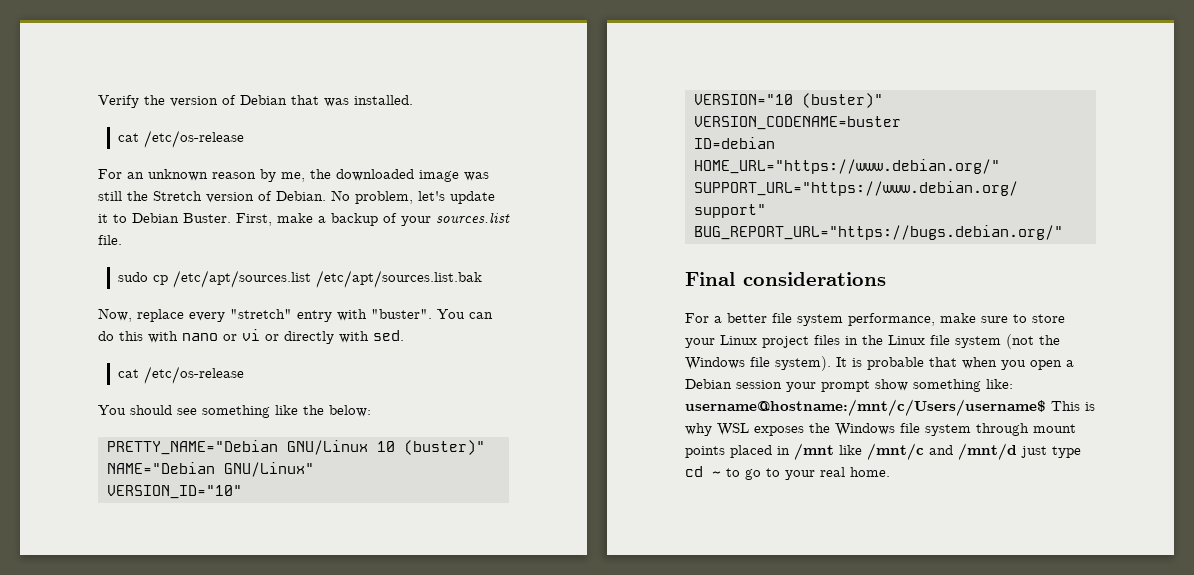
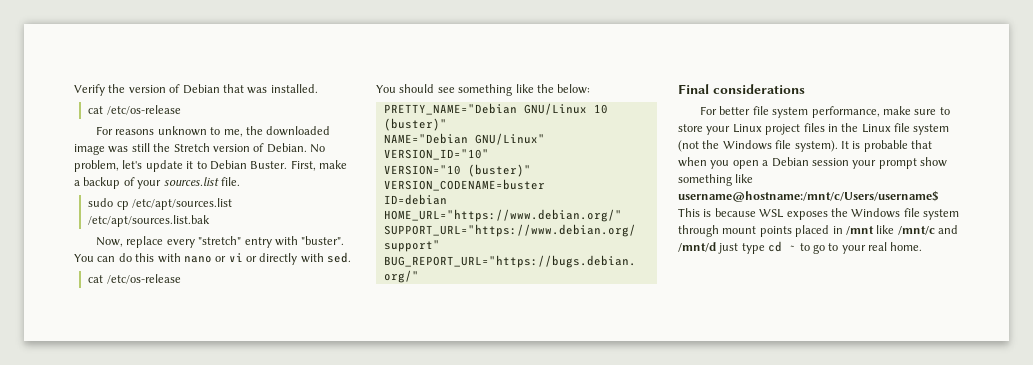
[127,169,276,182] an unknown reason by -> [115,126,221,136] reasons unknown to
[714,316,722,323] a -> (718, 110) none
[986,379,1013,389] like: -> [735,174,754,183] like
[685,423,712,436] why -> [714,208,756,217] because

